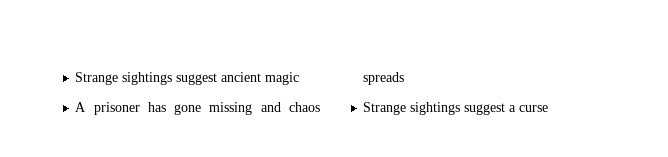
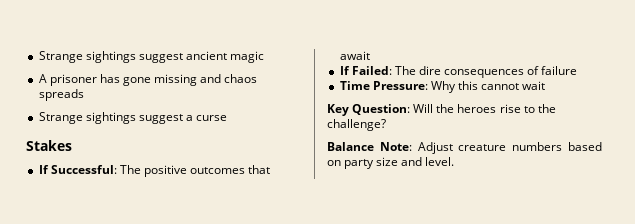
(549, 108) none -> [26,140,72,151] [38,165,271,177] [339,51,370,60] [339,66,578,78] [339,81,546,93] [327,104,556,116] [327,119,386,131] [327,142,602,154] [327,157,455,169] // Stakes // If Successful: The positive outcomes that await // If Failed: The dire consequences of failure // Time Pressure: Why this cannot wait // Key Question: Will the heroes rise to the challenge? // Balance Note: Adjust creature numbers based on party size and level.

